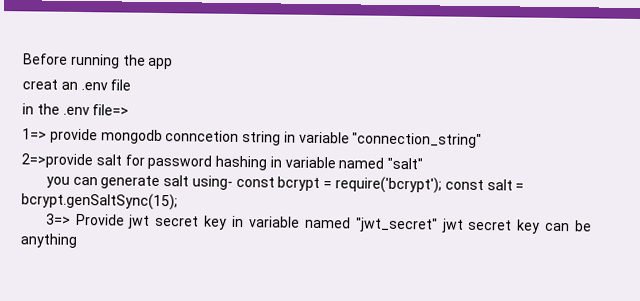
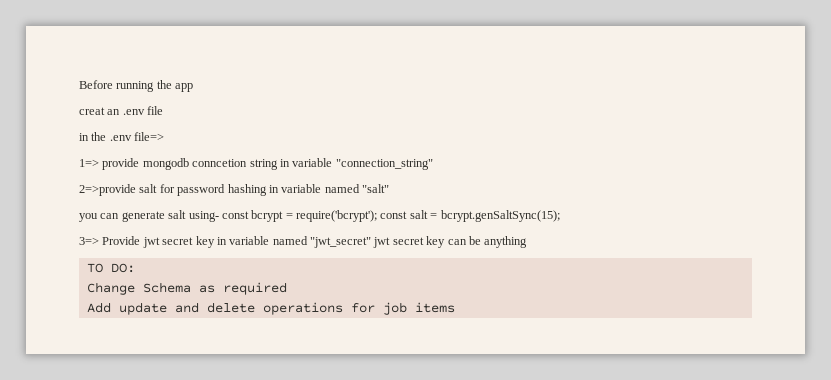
(77, 240) none -> [86,263,135,273] [86,282,287,295] [86,302,455,315] // TO DO: // Change Schema as required // Add update and delete operations for job items

